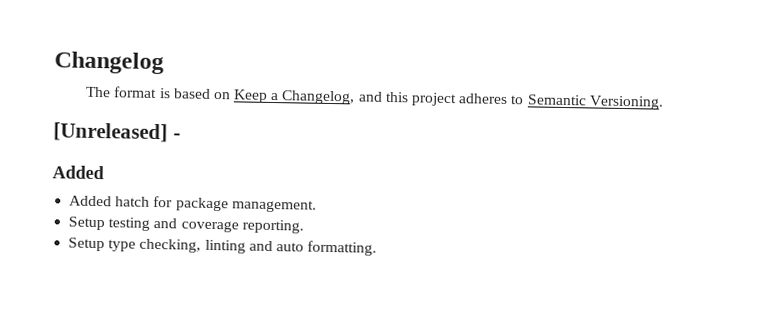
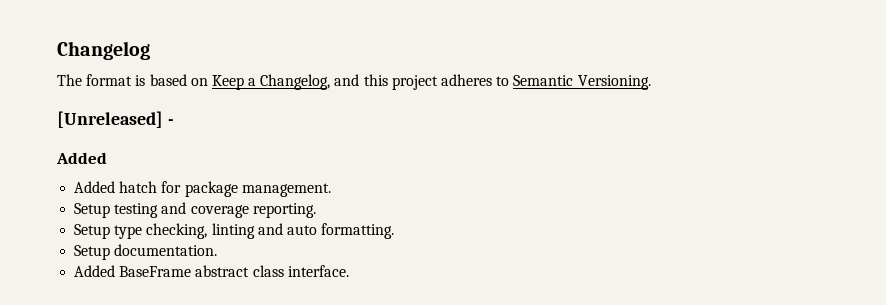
(378, 248) none -> [74,244,218,260] [74,265,349,277] // Setup documentation. // Added BaseFrame abstract class interface.

